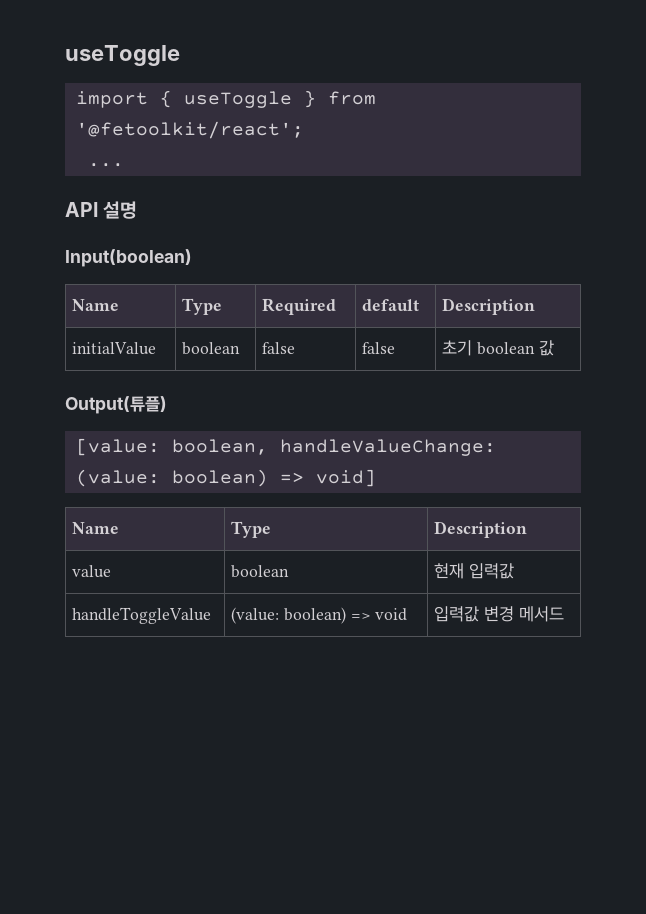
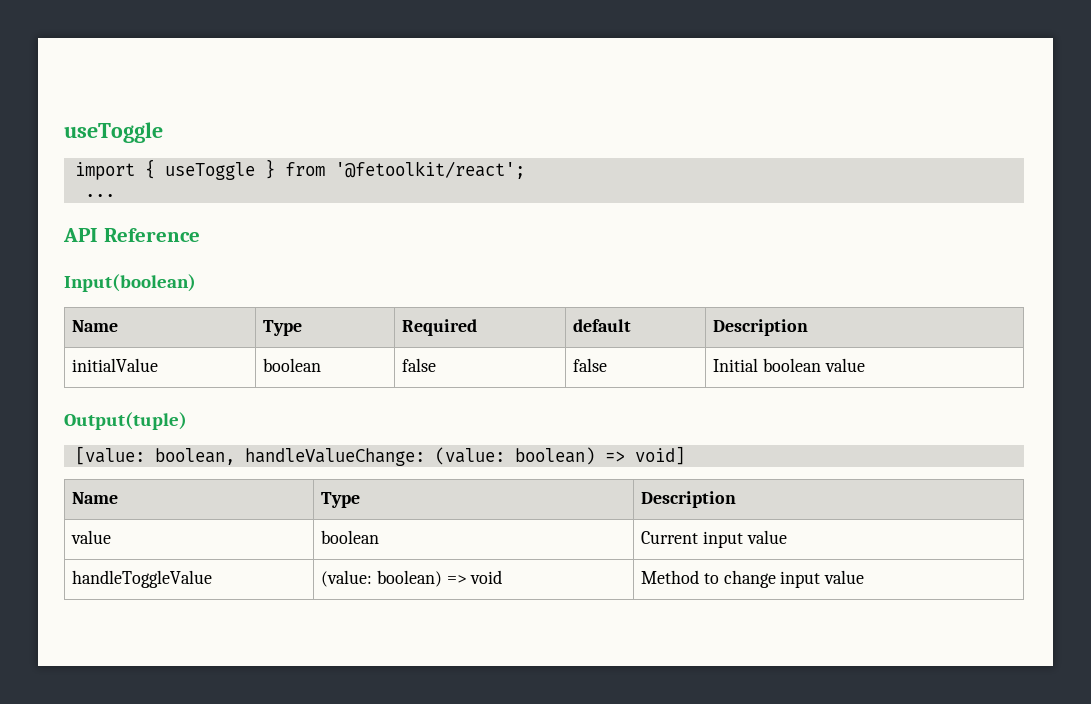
[103,201,138,219] 설명 -> [103,228,200,242] Reference
[442,340,554,356] [65,396,167,414] 초기 boolean 값 // Output(튜플) -> [713,358,865,372] [64,412,187,430] Initial boolean value // Output(tuple)
[434,563,514,579] 현재 입력값 -> [641,530,787,548] Current input value
[434,606,564,622] 입력값 변경 메서드 -> [641,570,865,588] Method to change input value

